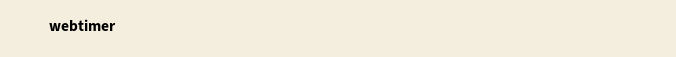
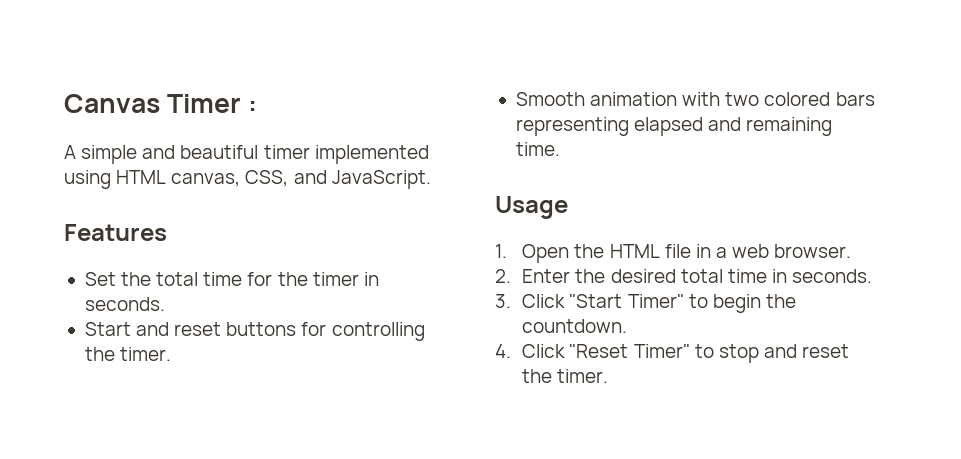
[49,19,116,32] webtimer -> [64,94,258,113] [64,145,429,164] [64,170,431,189] [64,224,167,241] [84,272,379,286] [84,297,165,311] [84,322,425,341] [84,347,172,361] [515,92,875,106] [515,117,833,136] [515,142,560,156] [495,196,568,219] [495,244,852,263] [495,269,873,283] [495,294,797,313] [522,319,628,333] [495,344,850,363] [522,369,609,383] Canvas Timer : // A simple and beautiful timer implemented using HTML canvas, CSS, and JavaScript. // Features // Set the total time for the timer in seconds. // Start and reset buttons for controlling the timer. // Smooth animation with two colored bars representing elapsed and remaining time. // Usage // 1. Open the HTML file in a web browser. // 2. Enter the desired total time in seconds. // 3. Click "Start Timer" to begin the countdown. // 4. Click "Reset Timer" to stop and reset the timer.

